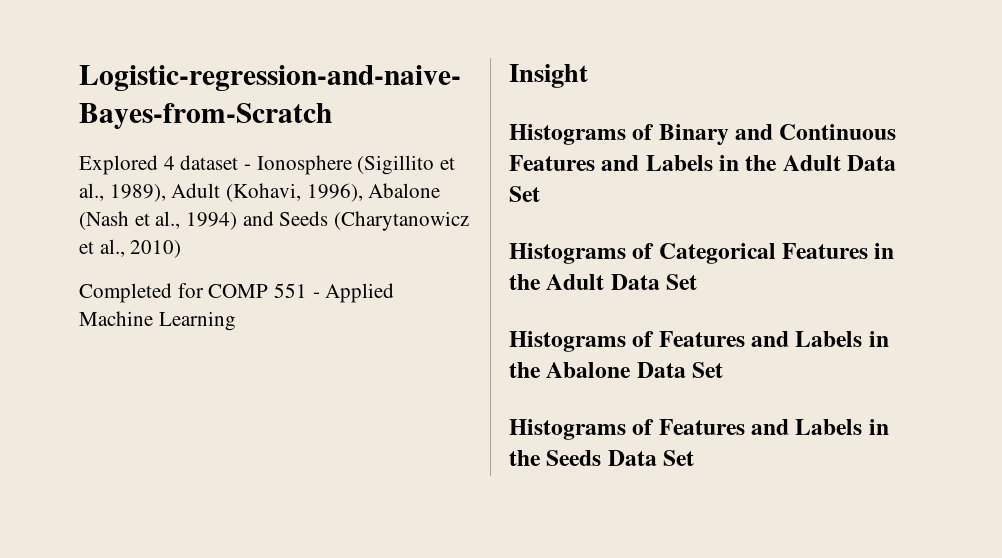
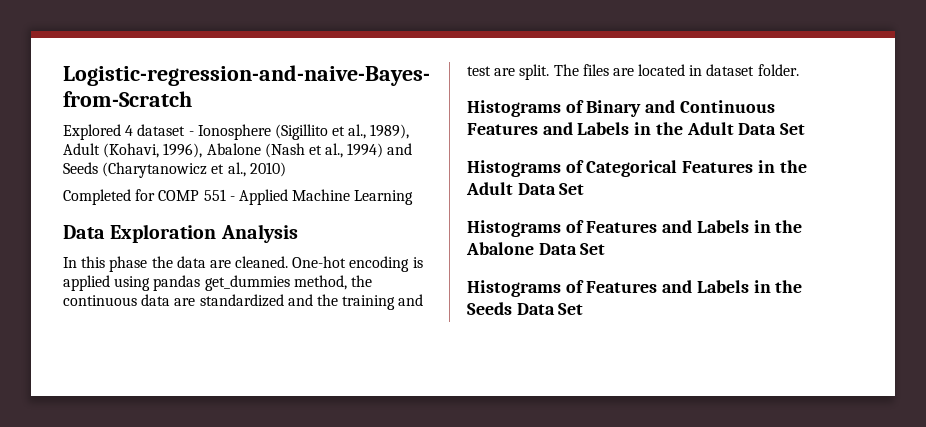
[509,64,588,88] Insight -> [63,224,298,243] [63,256,423,272] [63,275,372,291] [63,294,424,310] [467,64,799,80] Data Exploration Analysis // In this phase the data are cleaned. One-hot encoding is applied using pandas get_dummies method, the continuous data are standardized and the training and test are split. The files are located in dataset folder.

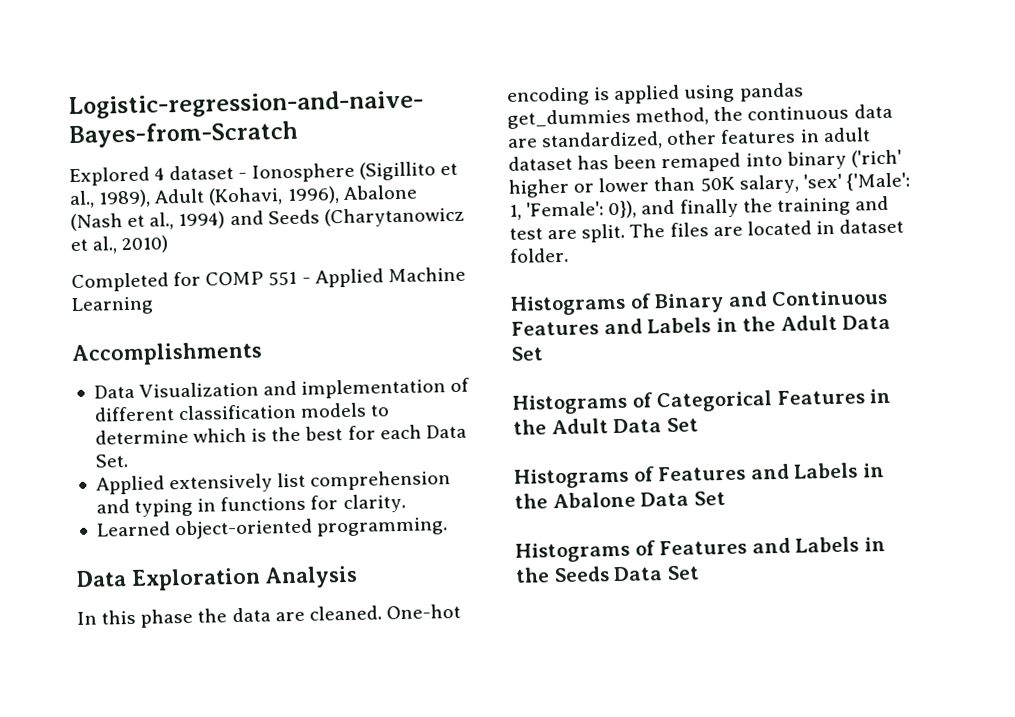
(414, 197) none -> [72,341,263,367] [93,377,471,399] [93,402,391,422] [94,424,467,445] [94,454,128,468] [95,470,452,495] [95,493,406,517] [95,517,449,540] // Accomplishments // Data Visualization and implementation of different classification models to determine which is the best for each Data Set. // Applied extensively list comprehension and typing in functions for clarity. // Learned object-oriented programming.
[199,294,313,307] standardized and -> [541,127,871,151] [508,149,902,173] [508,172,910,198] [509,198,739,220] standardized, other features in adult dataset has been remaped into binary ('rich' higher or lower than 50K salary, 'sex' {'Male': 1, 'Female': 0}), and finally

